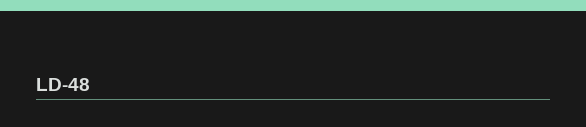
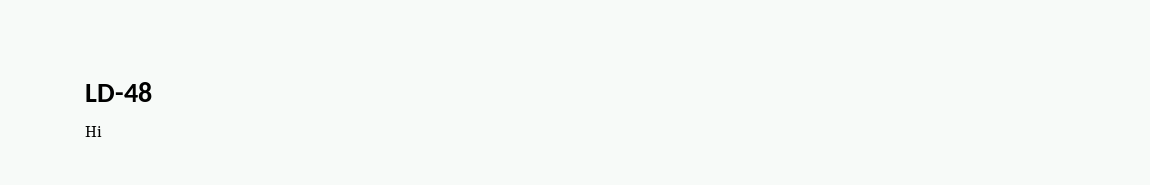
(90, 84) none -> [85,126,102,137] // Hi

